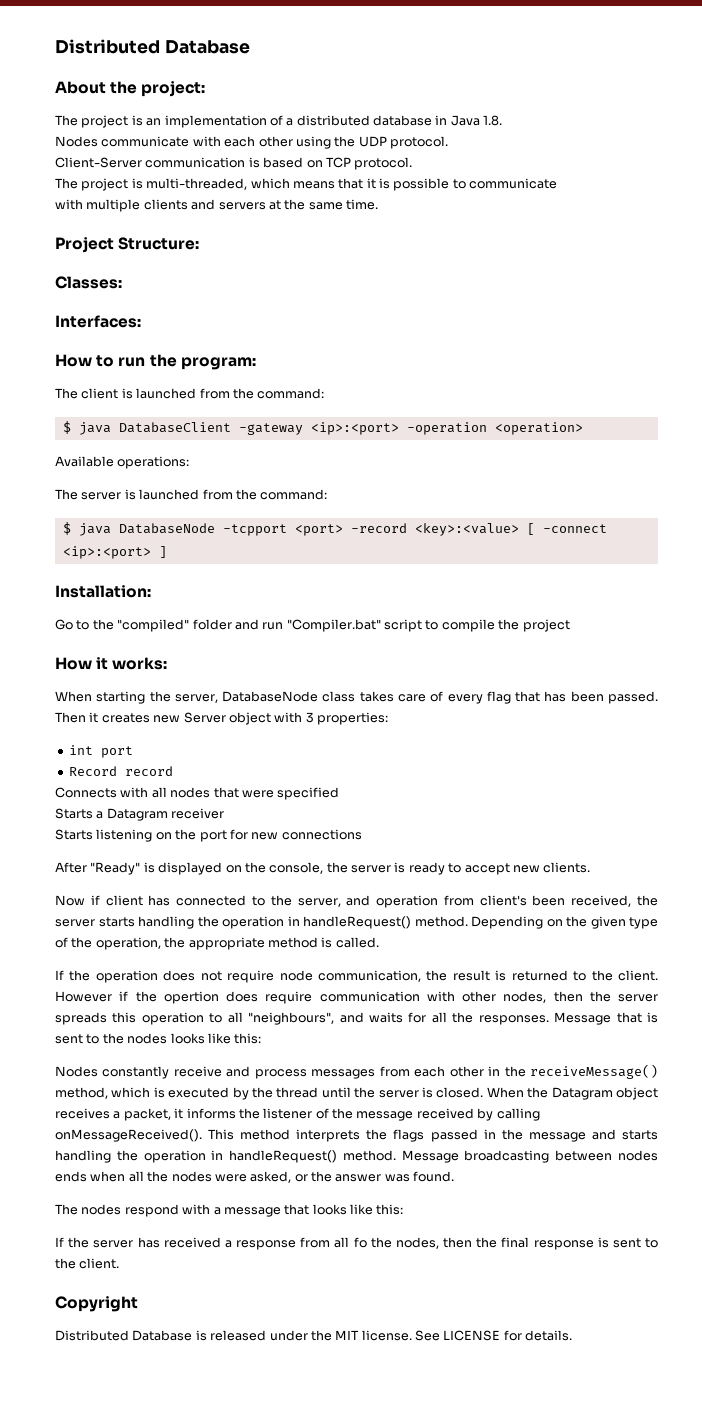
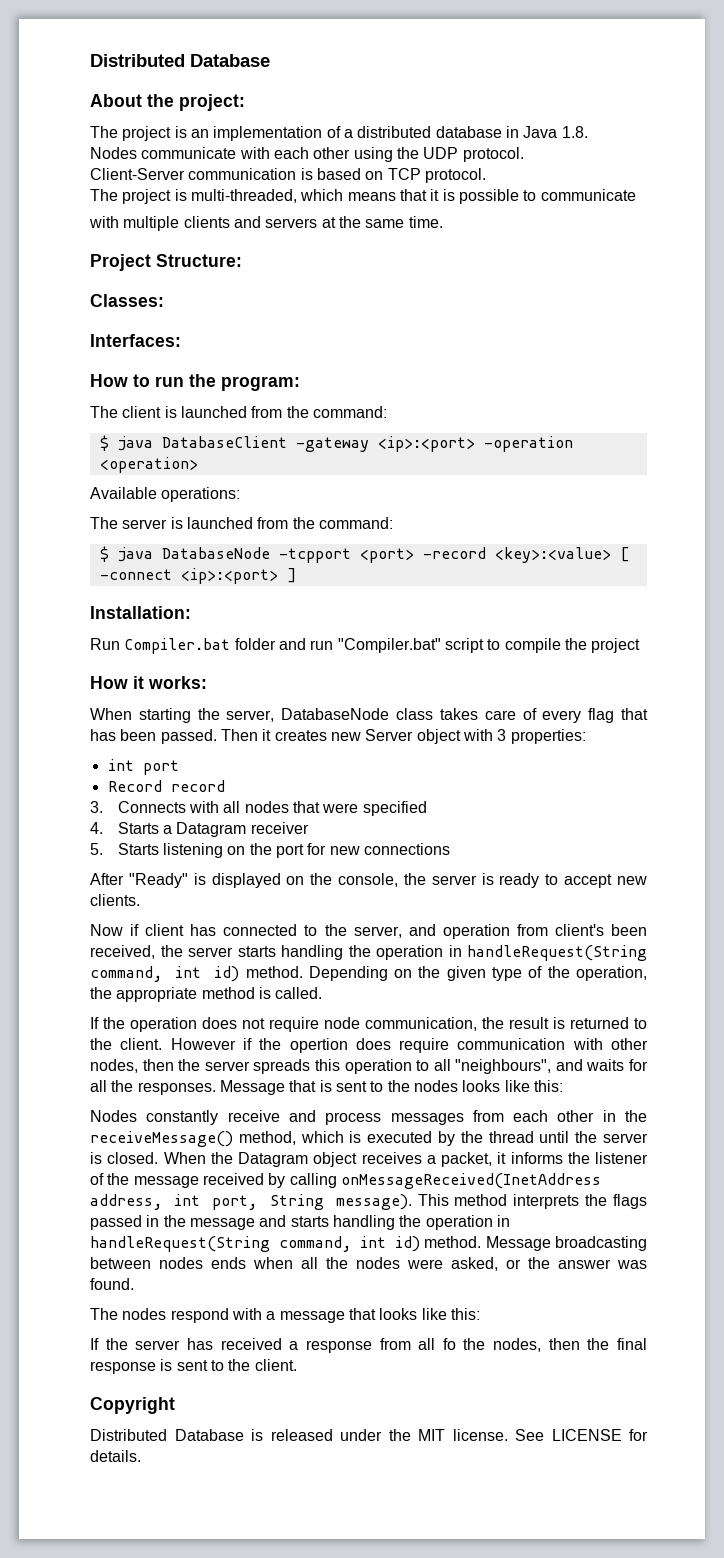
[55,619,190,632] Go to the "compiled" -> [90,638,231,654] Run Compiler.bat
(173, 771) none -> [90,801,103,813] 3.
(340, 793) none -> [90,822,103,834] 4.
(225, 813) none -> [90,843,103,855] 5.
[303,916,411,929] handleRequest() -> [467,945,647,961] [90,966,240,982] handleRequest(String command, int id)
[55,1129,202,1142] onMessageReceived(). -> [340,1173,601,1189] [90,1194,412,1210] onMessageReceived(InetAddress address, int port, String message).
[229,1150,338,1163] handleRequest() -> [90,1236,421,1252] handleRequest(String command, int id)

